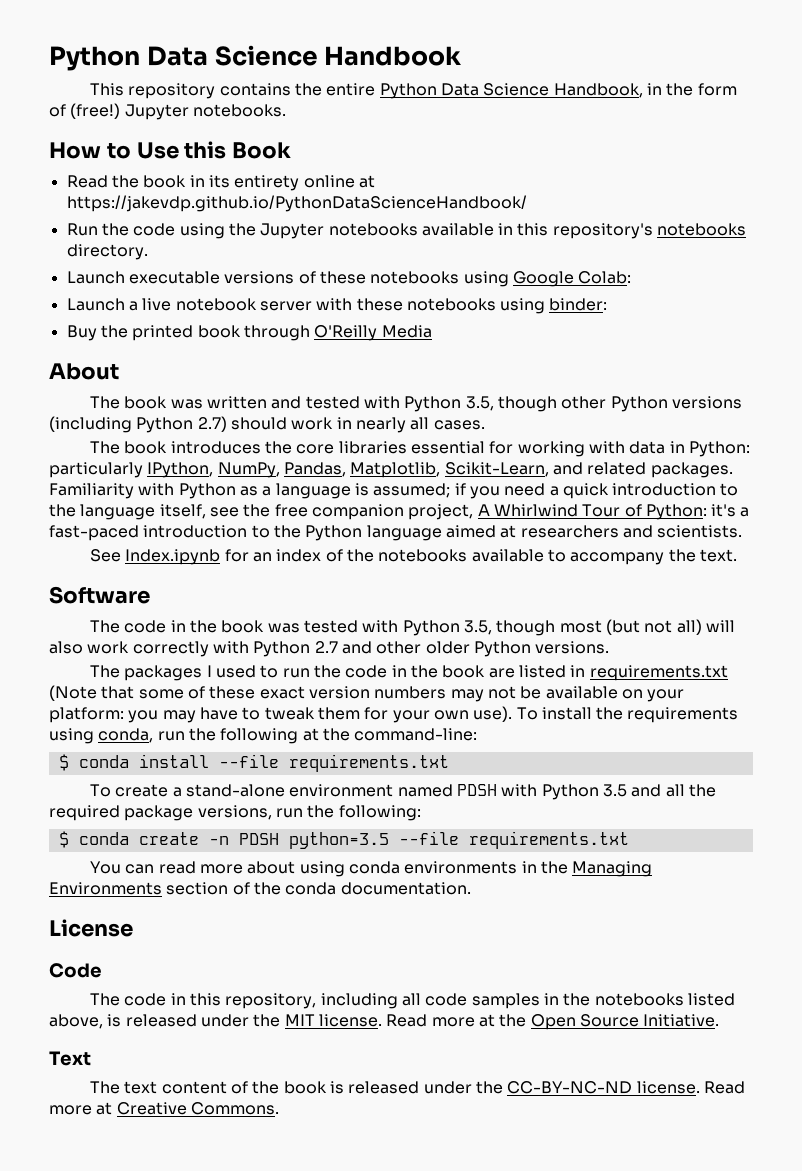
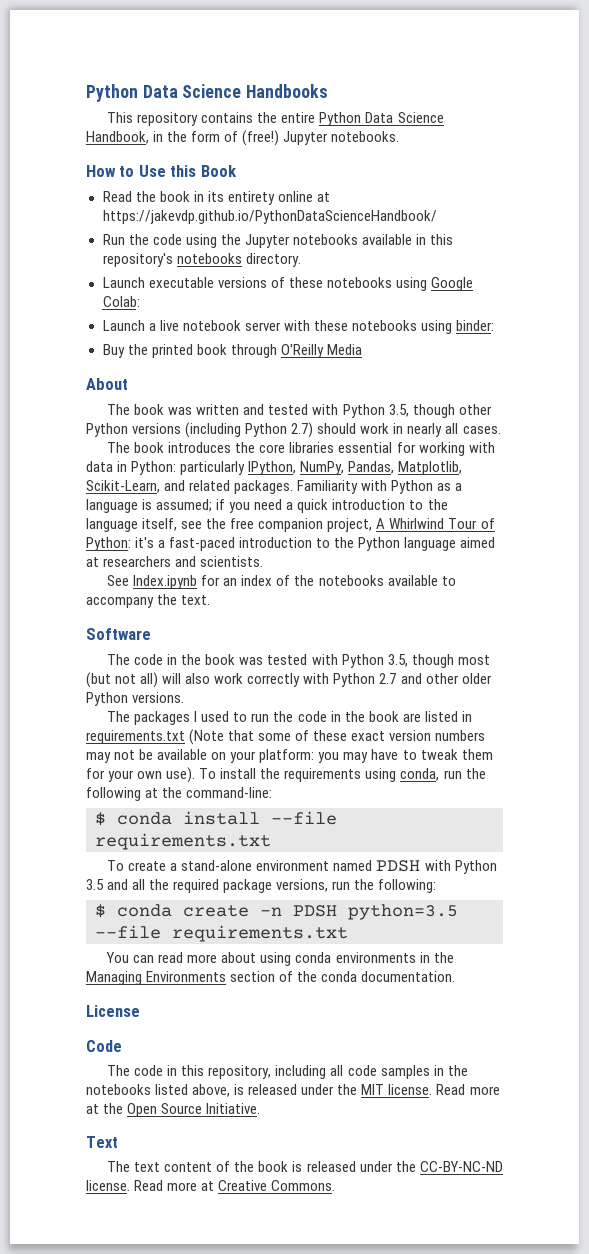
[49,45,462,71] Python Data Science Handbook -> [86,84,329,102] Python Data Science Handbooks

